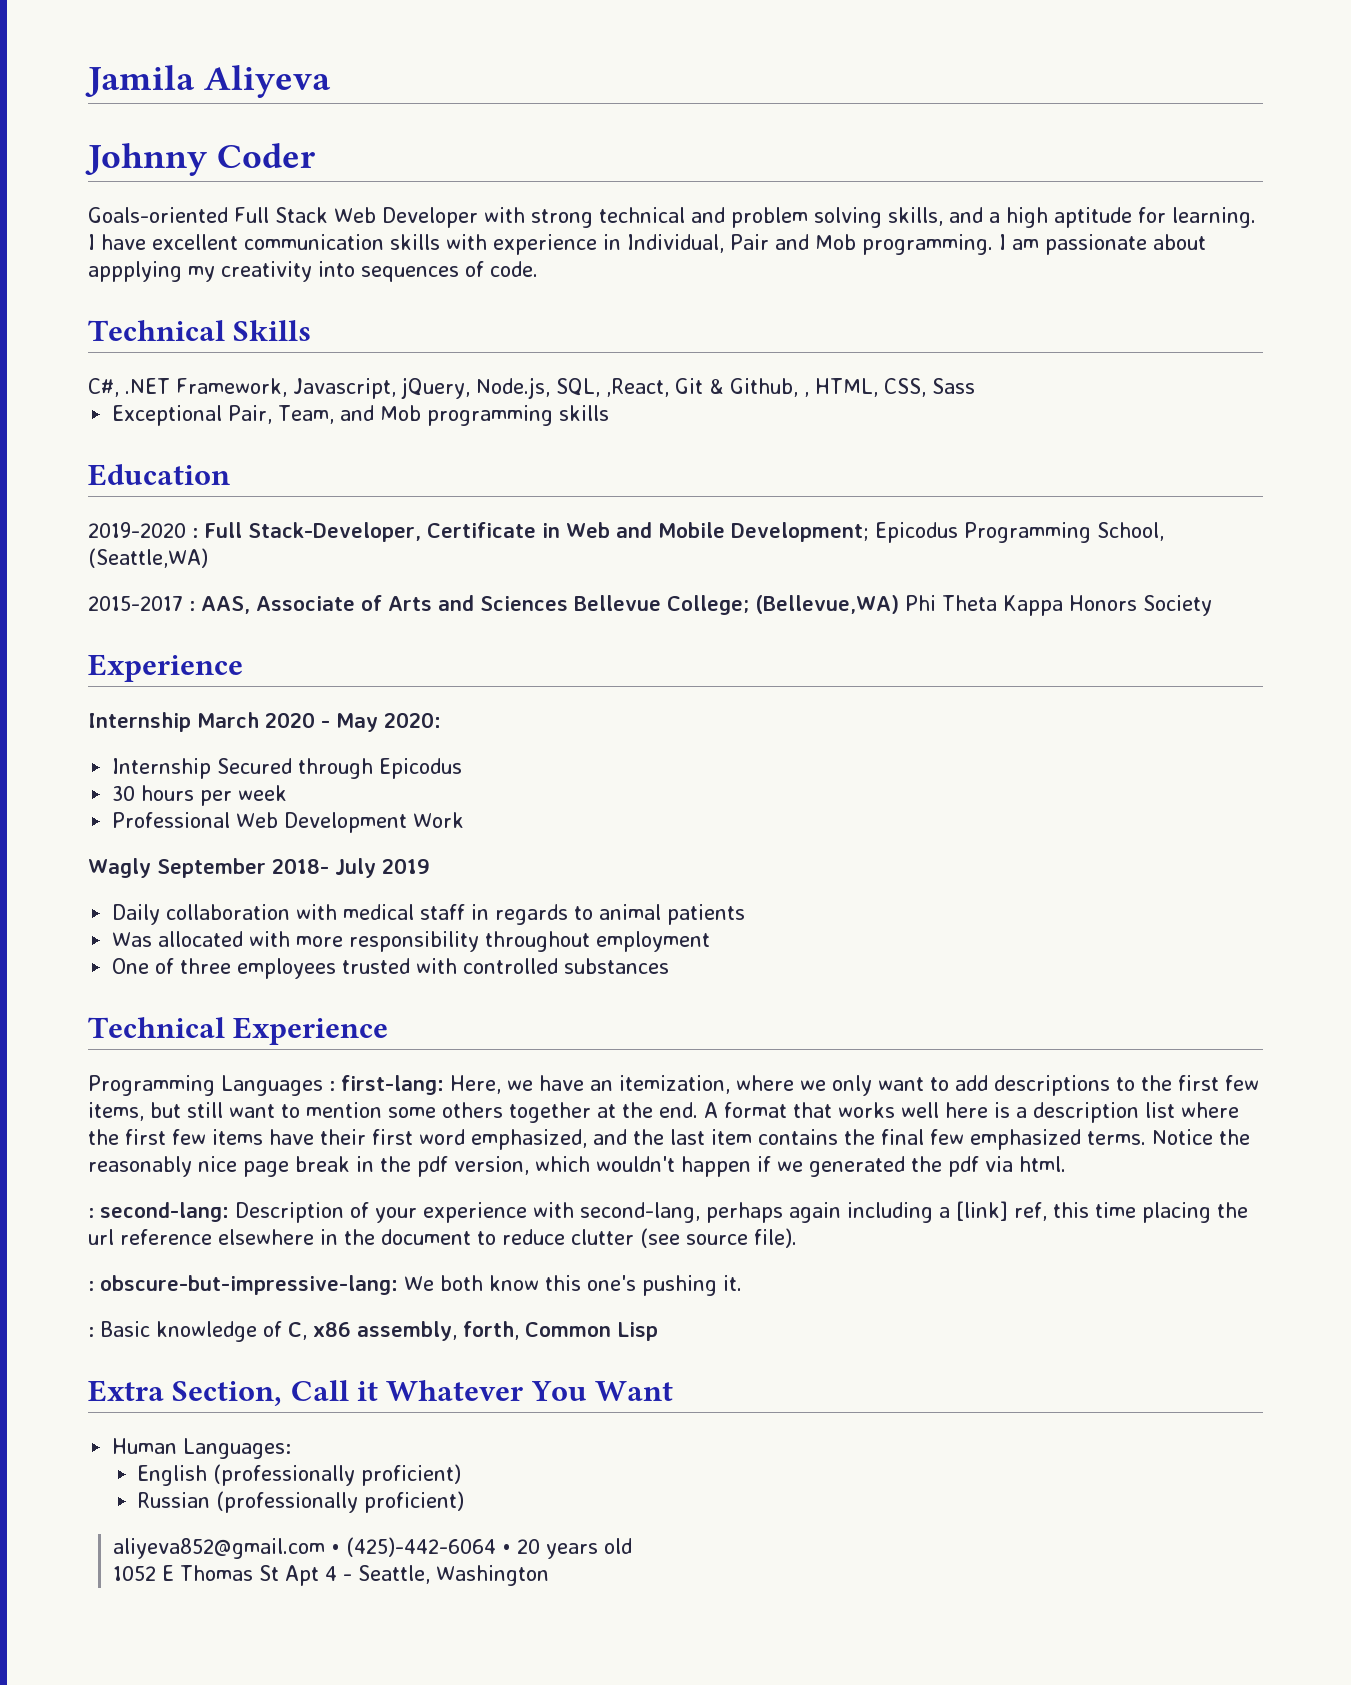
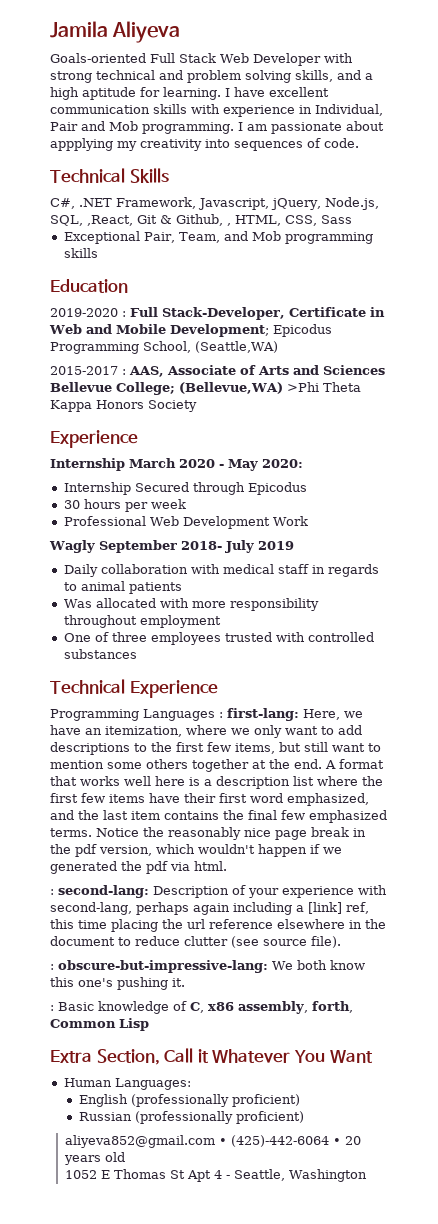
[85,143,315,176] // Johnny Coder -> (181, 32) none
[904,595,936,611] Phi -> [287,382,319,392] >Phi

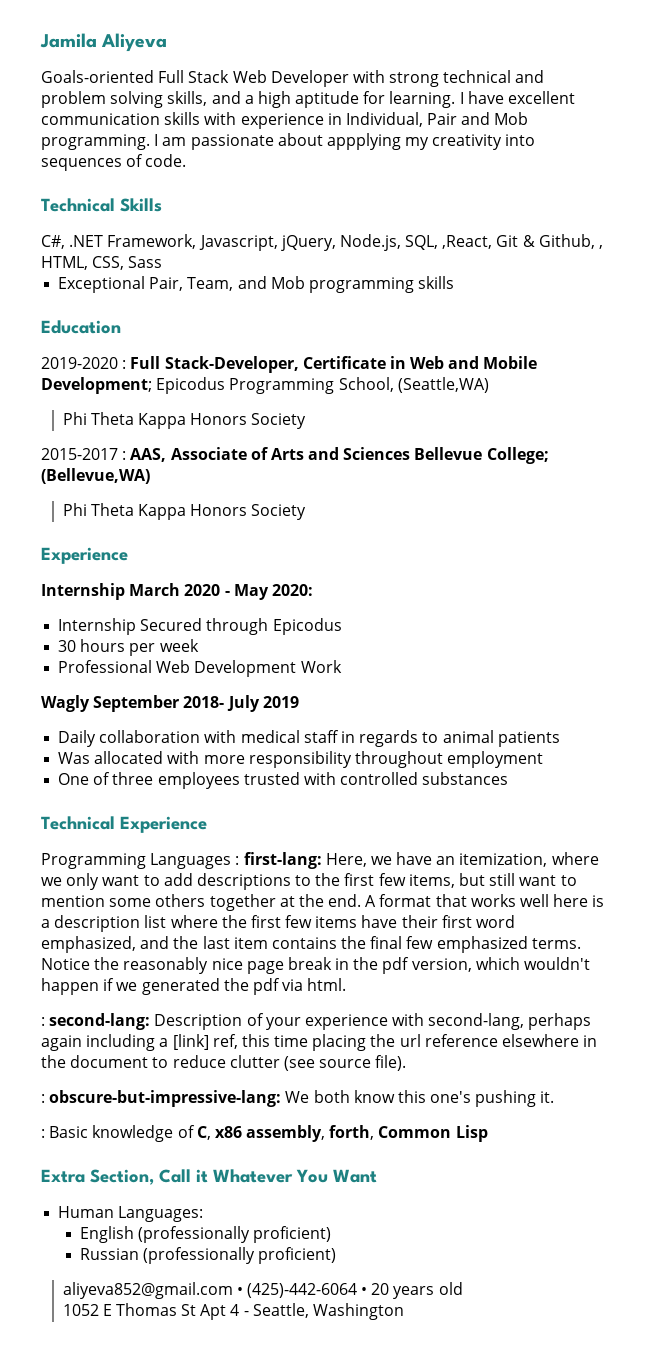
(278, 347) none -> [62,412,307,429] // Phi Theta Kappa Honors Society
[287,382,319,392] >Phi -> [62,503,87,516] // Phi

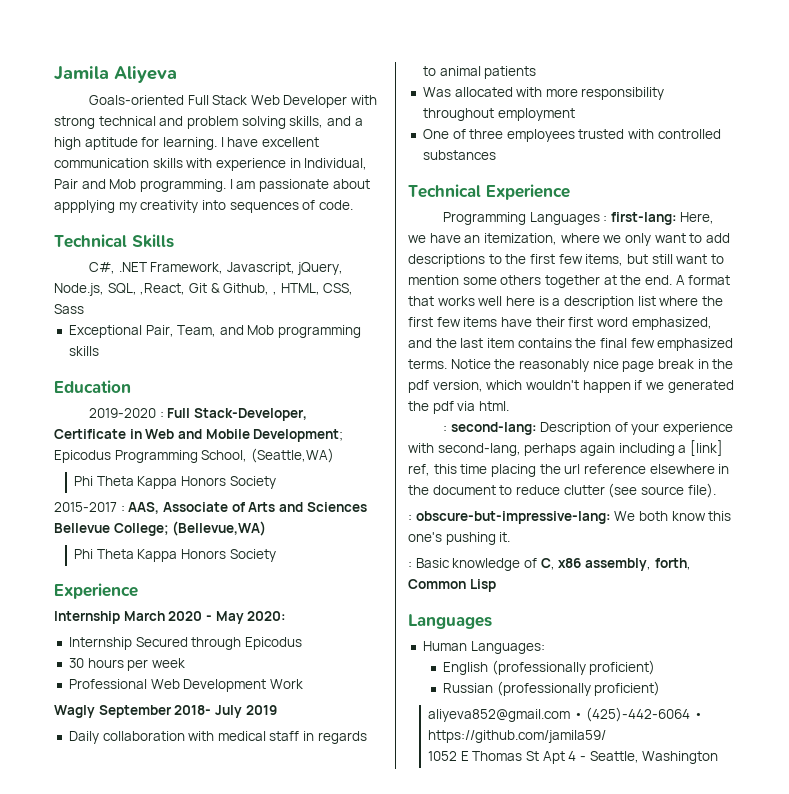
[41,1169,377,1185] Extra Section, Call it Whatever You Want -> [408,614,492,629] Languages
[371,1282,463,1299] 20 years old -> [428,730,607,743] https://github.com/jamila59/

